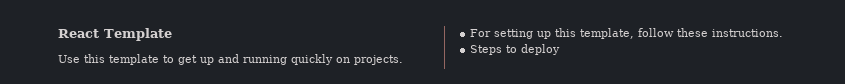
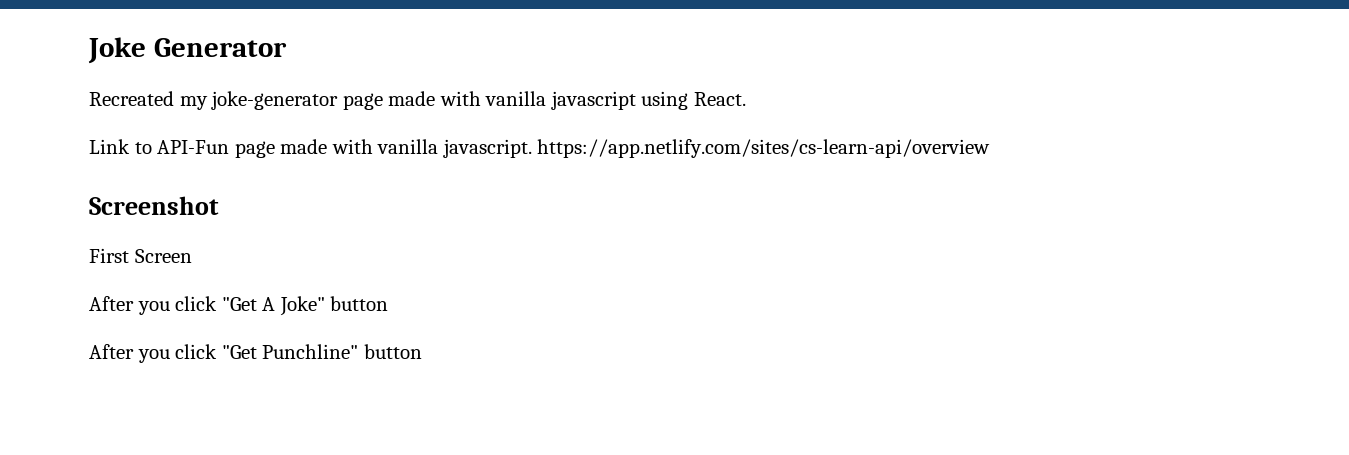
[58,28,172,41] [58,54,403,65] [470,28,784,39] [470,44,561,55] React Template // Use this template to get up and running quickly on projects. // For setting up this template, follow these instructions. // Steps to deploy -> [88,37,287,64] [89,91,746,110] [89,139,991,158] [89,196,219,215] [89,248,192,263] [89,296,389,316] [89,344,422,363] Joke Generator // Recreated my joke-generator page made with vanilla javascript using React. // Link to API-Fun page made with vanilla javascript. https://app.netlify.com/sites/cs-learn-api/overview // Screenshot // First Screen // After you click "Get A Joke" button // After you click "Get Punchline" button

